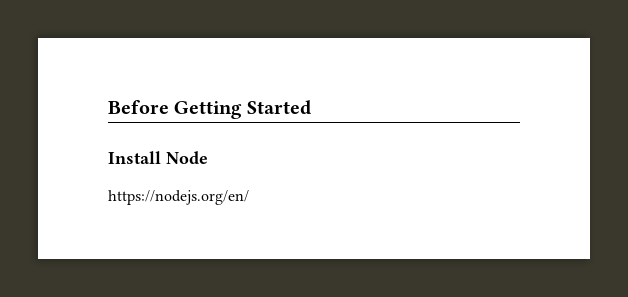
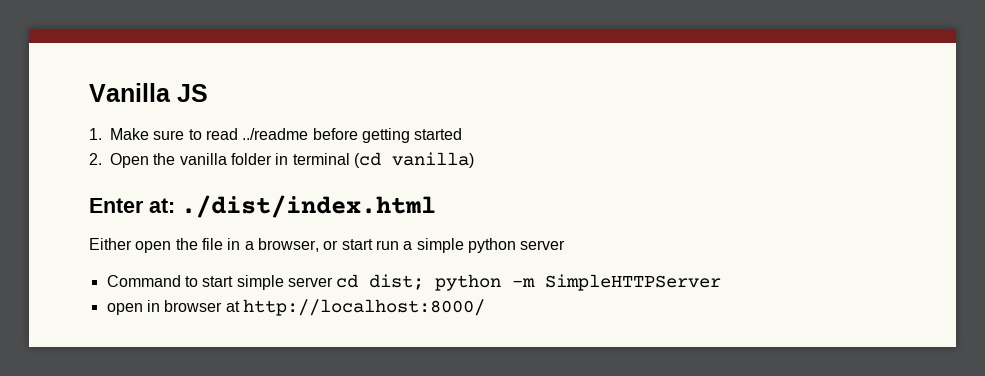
[108,100,311,119] [108,151,208,164] [108,190,249,205] Before Getting Started // Install Node // https://nodejs.org/en/ -> [89,83,208,102] [89,128,463,143] [89,152,474,168] [89,195,436,218] [89,238,566,253] [106,274,722,291] [106,299,485,316] Vanilla JS // 1. Make sure to read ../readme before getting started // 2. Open the vanilla folder in terminal (cd vanilla) // Enter at: ./dist/index.html // Either open the file in a browser, or start run a simple python server // Command to start simple server cd dist; python -m SimpleHTTPServer // open in browser at http://localhost:8000/

